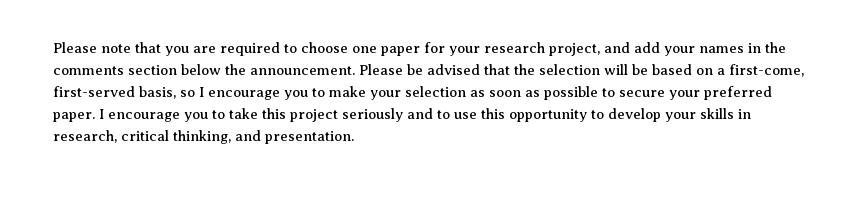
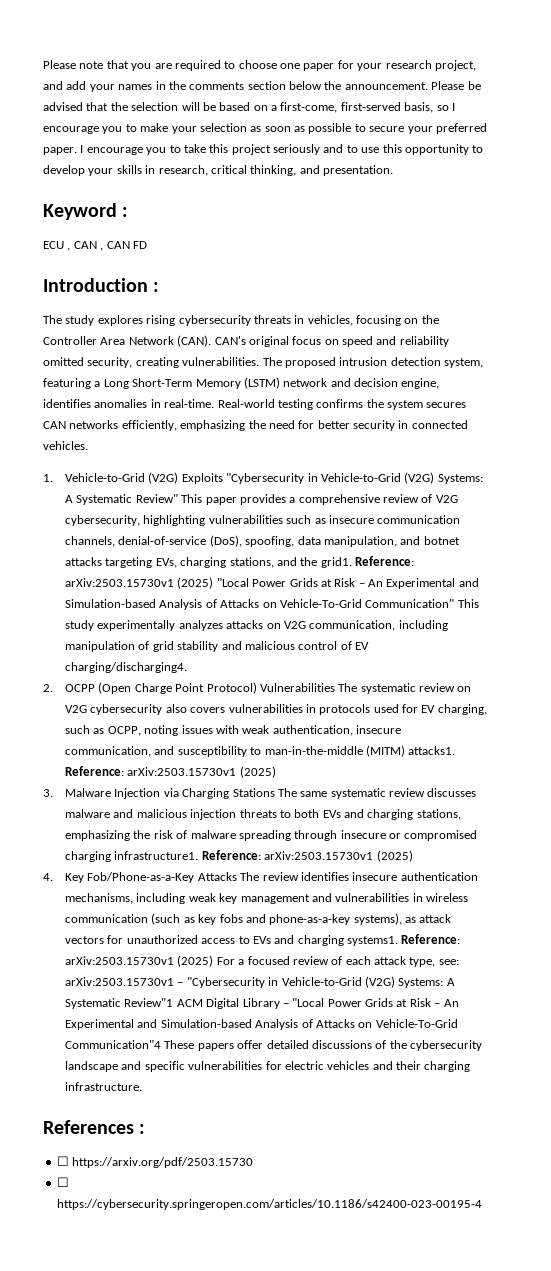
(354, 137) none -> [43,203,129,220] [43,241,147,251] [43,278,160,292] [43,315,439,326] [43,335,449,347] [43,357,483,368] [43,377,440,389] [43,399,467,410] [43,420,468,431] [43,441,88,450] [43,472,483,484] [65,494,458,505] [65,515,461,526] [65,535,460,547] [65,556,415,568] [65,577,479,589] [65,599,479,610] [65,620,448,631] [65,641,370,652] [65,662,188,673] [43,682,472,694] [65,704,487,715] [65,725,402,736] [65,745,456,757] [65,766,276,778] [43,788,477,799] [65,809,461,820] [65,830,478,841] [65,850,413,862] [43,872,478,883] [65,893,469,904] [65,913,452,925] [65,934,461,946] [65,955,459,967] [65,976,455,988] [65,998,459,1009] [65,1019,458,1030] [65,1040,483,1051] [65,1061,471,1072] [65,1082,143,1091] [43,1120,146,1134] [56,1156,254,1168] [56,1177,69,1187] [56,1199,482,1210] // Keyword : // ECU , CAN , CAN FD // Introduction : // The study explores rising cybersecurity threats in vehicles, focusing on the Controller Area Network (CAN). CAN's original focus on speed and reliability omitted security, creating vulnerabilities. The proposed intrusion detection system, featuring a Long Short-Term Memory (LSTM) network and decision engine, identifies anomalies in real-time. Real-world testing confirms the system secures CAN networks efficiently, emphasizing the need for better security in connected vehicles. // 1. Vehicle-to-Grid (V2G) Exploits "Cybersecurity in Vehicle-to-Grid (V2G) Systems: A Systematic Review" This paper provides a comprehensive review of V2G cybersecurity, highlighting vulnerabilities such as insecure communication channels, denial-of-service (DoS), spoofing, data manipulation, and botnet attacks targeting EVs, charging stations, and the grid1. Reference: arXiv:2503.15730v1 (2025) "Local Power Grids at Risk – An Experimental and Simulation-based Analysis of Attacks on Vehicle-To-Grid Communication" This study experimentally analyzes attacks on V2G communication, including manipulation of grid stability and malicious control of EV charging/discharging4. // 2. OCPP (Open Charge Point Protocol) Vulnerabilities The systematic review on V2G cybersecurity also covers vulnerabilities in protocols used for EV charging, such as OCPP, noting issues with weak authentication, insecure communication, and susceptibility to man-in-the-middle (MITM) attacks1. Reference: arXiv:2503.15730v1 (2025) // 3. Malware Injection via Charging Stations The same systematic review discusses malware and malicious injection threats to both EVs and charging stations, emphasizing the risk of malware spreading through insecure or compromised charging infrastructure1. Reference: arXiv:2503.15730v1 (2025) // 4. Key Fob/Phone-as-a-Key Attacks The review identifies insecure authentication mechanisms, including weak key management and vulnerabilities in wireless communication (such as key fobs and phone-as-a-key systems), as attack vectors for unauthorized access to EVs and charging systems1. Reference: arXiv:2503.15730v1 (2025) For a focused review of each attack type, see: arXiv:2503.15730v1 – "Cybersecurity in Vehicle-to-Grid (V2G) Systems: A Systematic Review"1 ACM Digital Library – "Local Power Grids at Risk – An Experimental and Simulation-based Analysis of Attacks on Vehicle-To-Grid Communication"4 These papers offer detailed discussions of the cybersecurity landscape and specific vulnerabilities for electric vehicles and their charging infrastructure. // References : // ☐ https://arxiv.org/pdf/2503.15730 // ☐ https://cybersecurity.springeropen.com/articles/10.1186/s42400-023-00195-4

